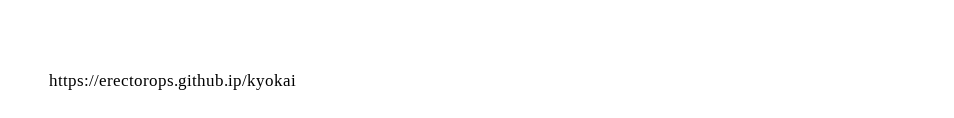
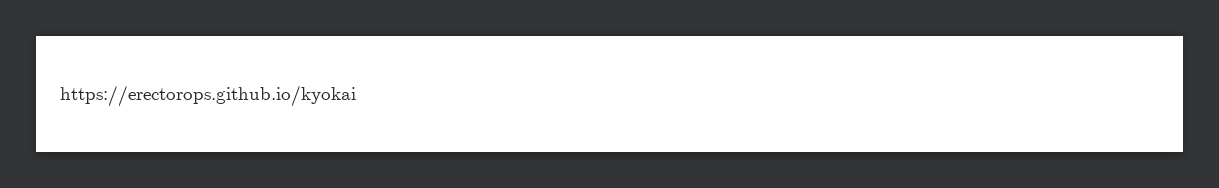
[49,74,296,90] https://erectorops.github.ip/kyokai -> [60,85,356,107] https://erectorops.github.io/kyokai

